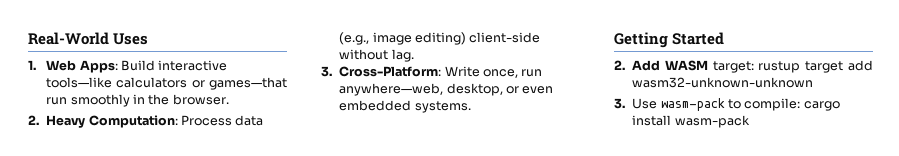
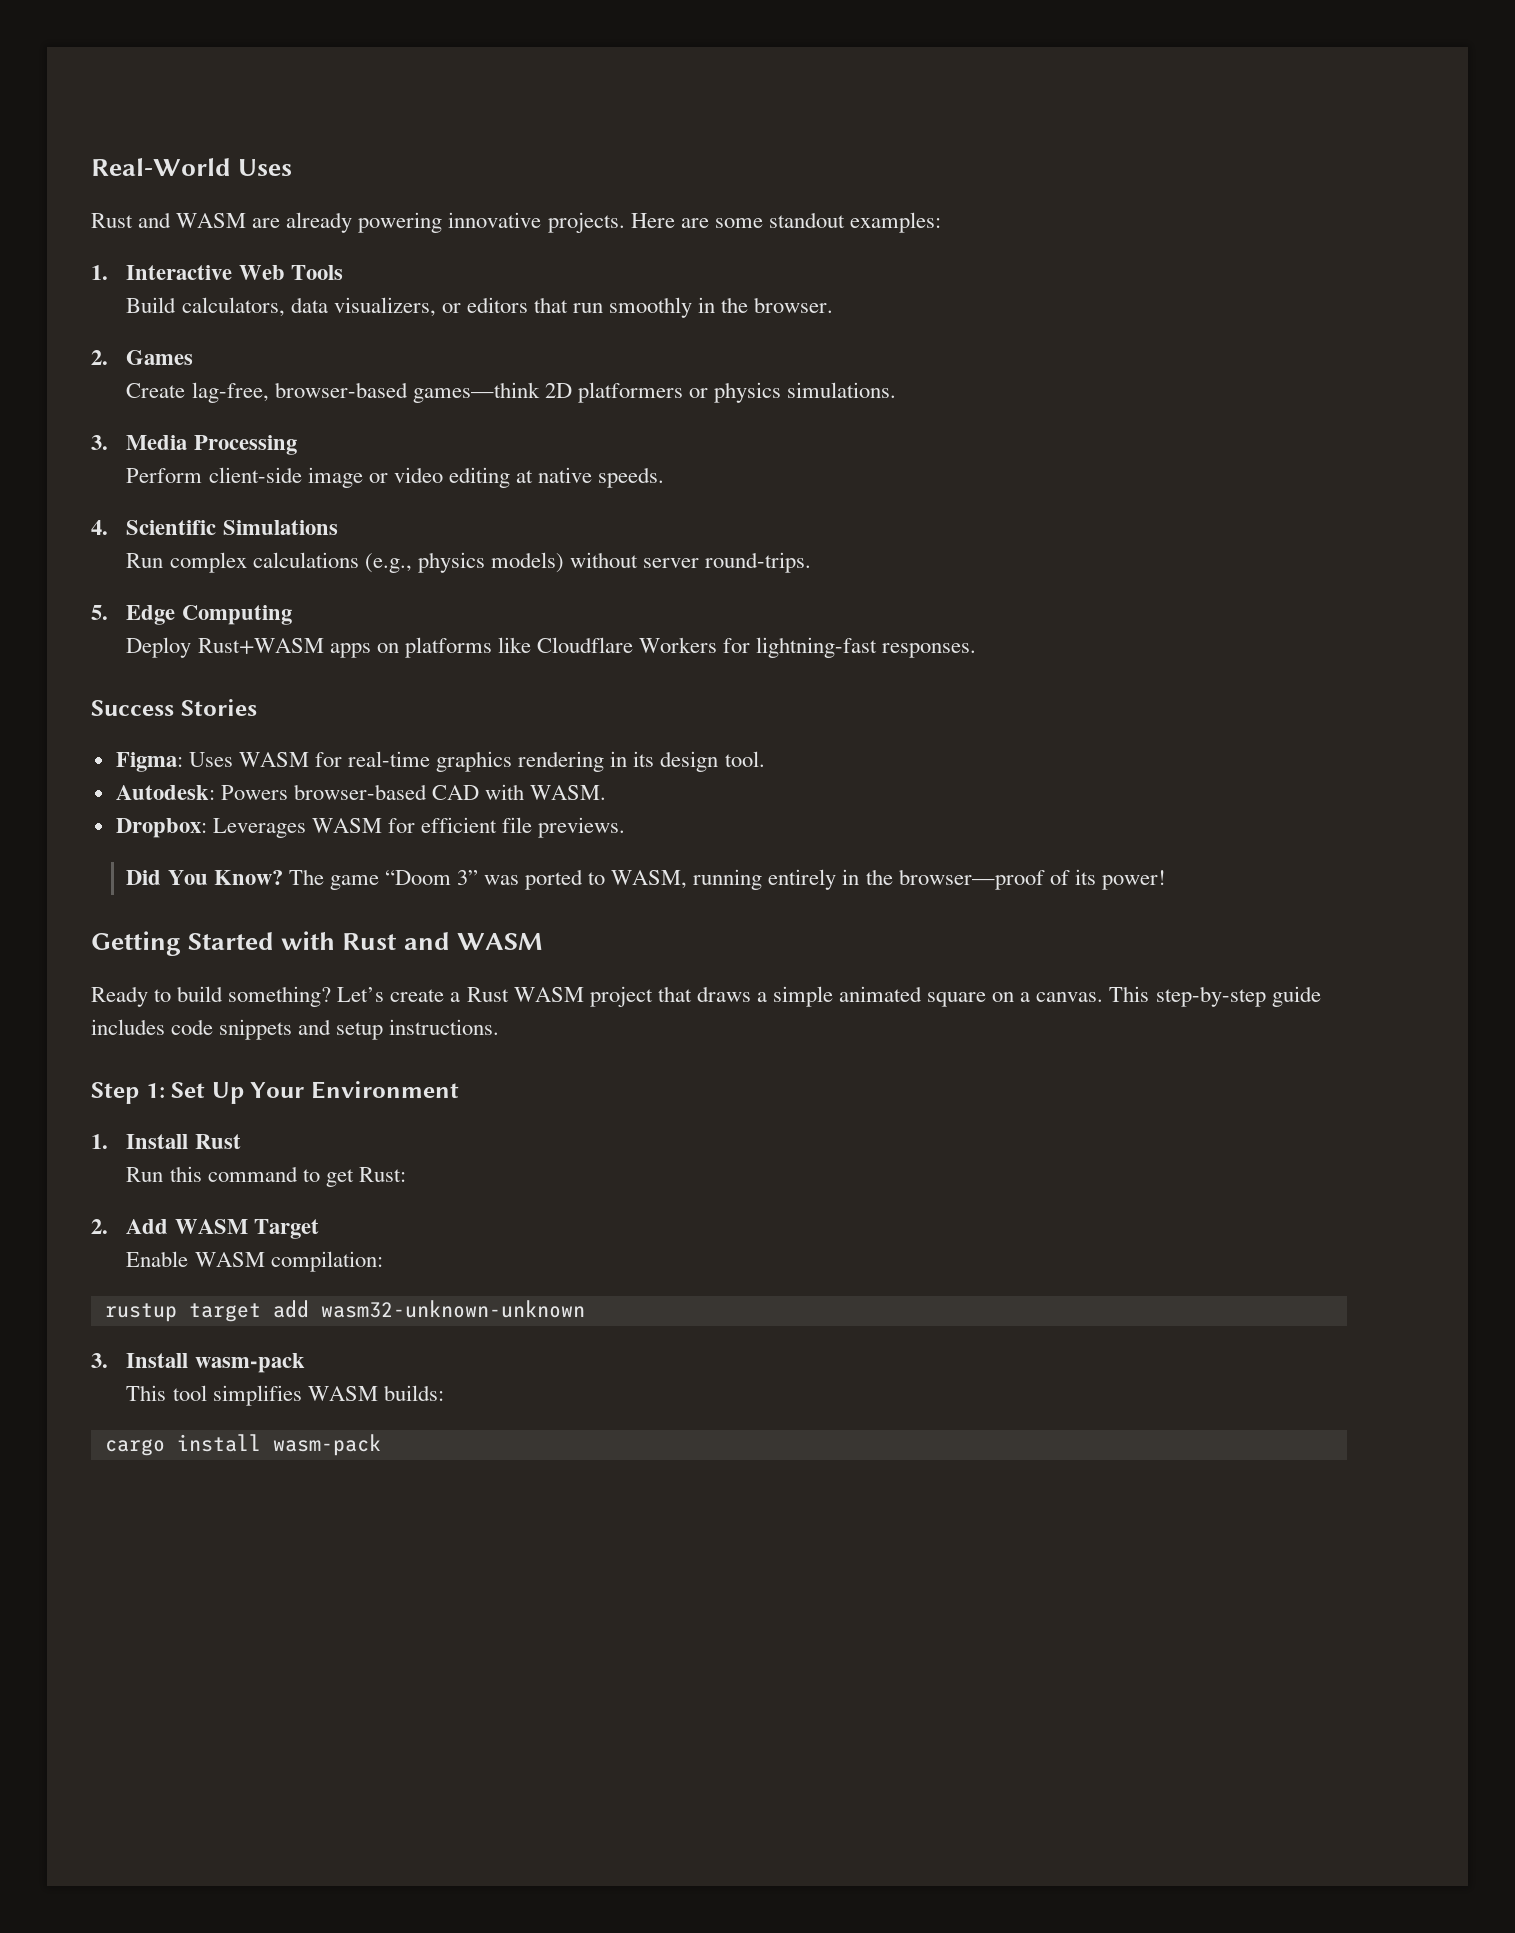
[28,60,228,73] [46,77,287,90] 1. Web Apps: Build interactive tools—like calculators or games—that -> [91,212,941,233] [91,265,343,280] [126,297,568,317] Rust and WASM are already powering innovative projects. Here are some standout examples: // 1. Interactive Web Tools // Build calculators, data visualizers, or editors that
[46,115,264,128] [339,32,541,45] [339,49,414,62] [321,66,543,78] [339,83,554,96] [339,100,471,113] [614,32,725,48] Heavy Computation: Process data (e.g., image editing) client-side without lag. // 3. Cross-Platform: Write once, run anywhere—web, desktop, or even embedded systems. // Getting Started -> [126,350,194,365] [126,382,897,403] [91,435,297,455] [126,467,665,488] [91,520,338,535] [126,552,812,573] [91,605,292,625] [126,637,977,658] [91,699,257,716] [115,751,765,772] [115,784,607,800] [115,817,626,838] [126,869,1166,890] [91,931,542,956] [91,986,1321,1007] [91,1019,500,1040] [91,1081,460,1104] [91,1134,241,1149] [126,1166,406,1187] Games // Create lag-free, browser-based games—think 2D platformers or physics simulations. // 3. Media Processing // Perform client-side image or video editing at native speeds. // 4. Scientific Simulations // Run complex calculations (e.g., physics models) without server round-trips. // 5. Edge Computing // Deploy Rust+WASM apps on platforms like Cloudflare Workers for lightning-fast responses. // Success Stories // Figma: Uses WASM for real-time graphics rendering in its design tool. // Autodesk: Powers browser-based CAD with WASM. // Dropbox: Leverages WASM for efficient file previews. // Did You Know? The game “Doom 3” was ported to WASM, running entirely in the browser—proof of its power! // Getting Started with Rust and WASM // Ready to build something? Let’s create a Rust WASM project that draws a simple animated square on a canvas. This step-by-step guide includes code snippets and setup instructions. // Step 1: Set Up Your Environment // 1. Install Rust // Run this command to get Rust:
[712,61,754,73] target: -> [253,1219,319,1239] [126,1251,383,1272] Target // Enable WASM compilation: //
[632,98,801,111] Use wasm-pack to compile: -> [126,1353,305,1373] [126,1385,444,1406] Install wasm-pack // This tool simplifies WASM builds: //

